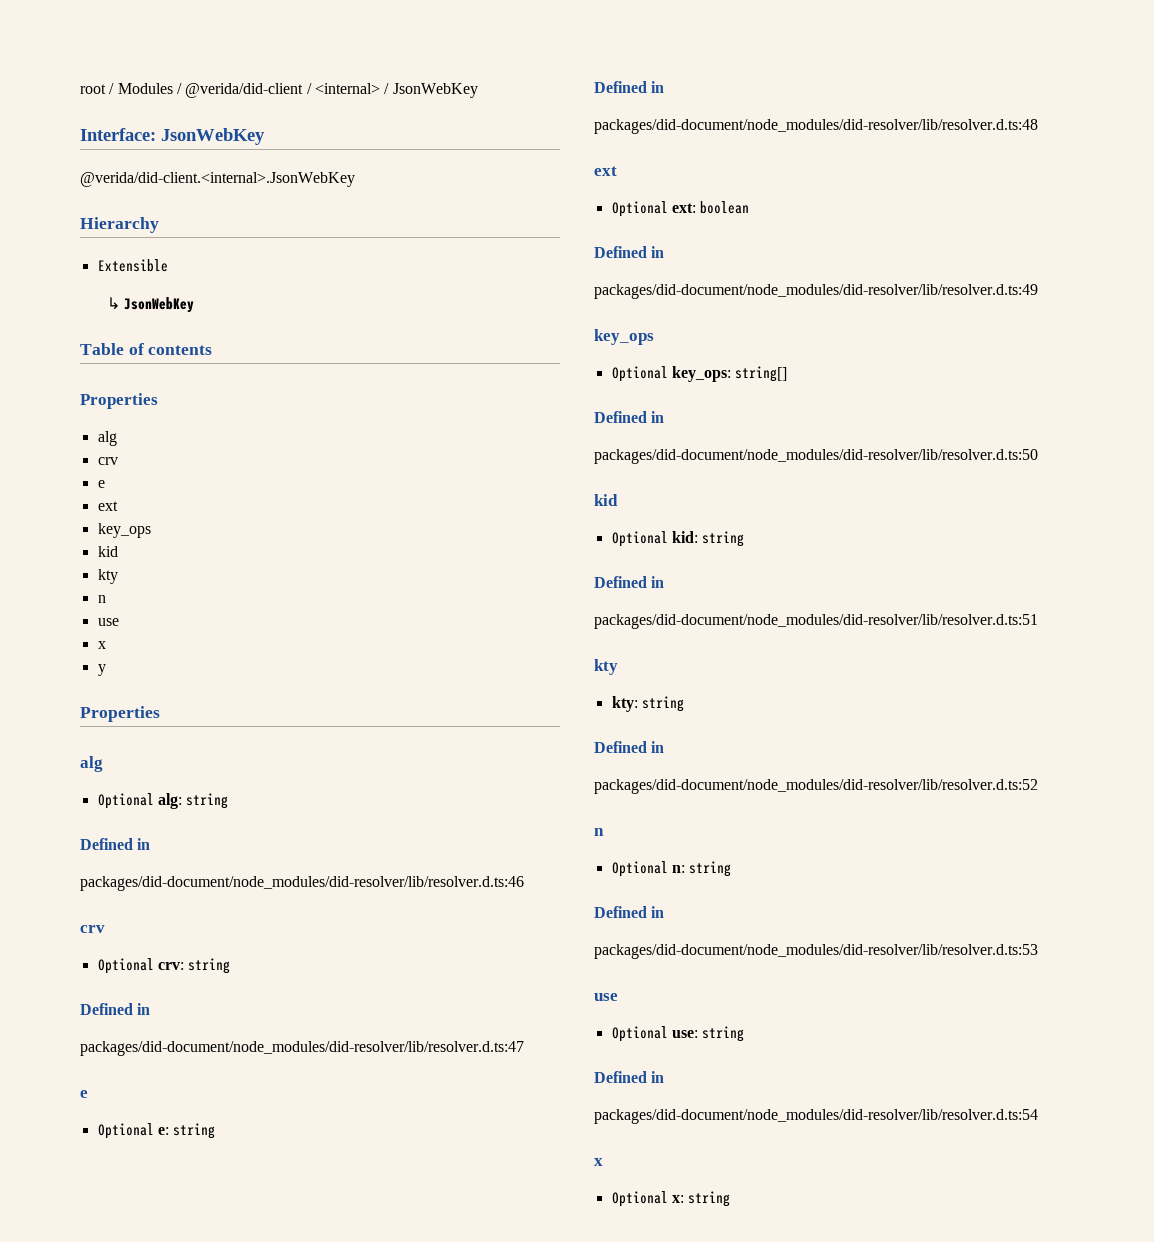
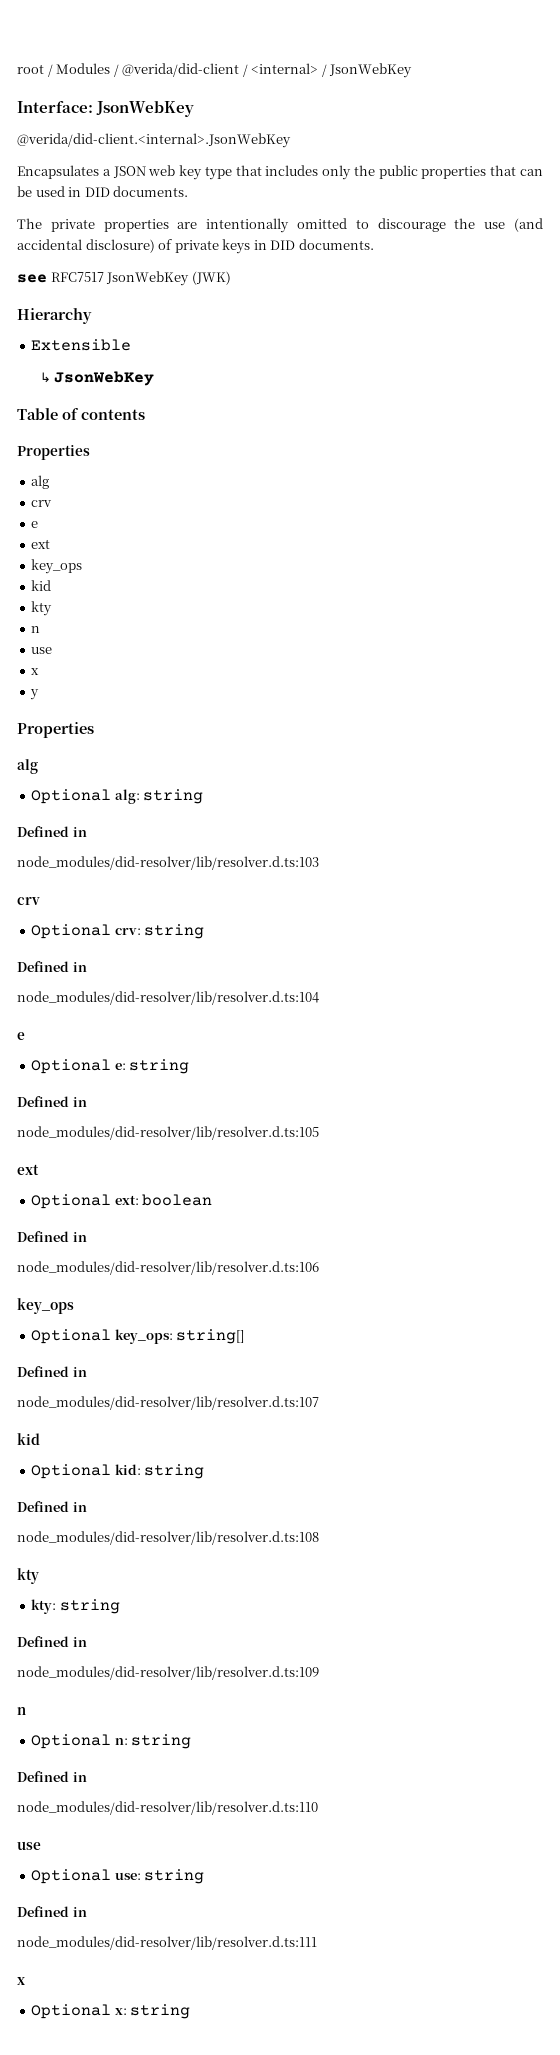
(355, 179) none -> [17,165,543,180] [17,186,189,197] [17,218,543,233] [17,239,374,254] [17,271,231,286] // Encapsulates a JSON web key type that includes only the public properties that can be used in DID documents. // The private properties are intentionally omitted to discourage the use (and accidental disclosure) of private keys in DID documents. // see RFC7517 JsonWebKey (JWK)
[80,876,524,891] packages/did-document/node_modules/did-resolver/lib/resolver.d.ts:46 -> [17,856,319,870] node_modules/did-resolver/lib/resolver.d.ts:103
[80,1041,524,1056] packages/did-document/node_modules/did-resolver/lib/resolver.d.ts:47 -> [17,991,319,1005] node_modules/did-resolver/lib/resolver.d.ts:104
[594,119,1038,134] packages/did-document/node_modules/did-resolver/lib/resolver.d.ts:48 -> [17,1126,319,1140] node_modules/did-resolver/lib/resolver.d.ts:105
[594,284,1038,299] packages/did-document/node_modules/did-resolver/lib/resolver.d.ts:49 -> [17,1261,319,1275] node_modules/did-resolver/lib/resolver.d.ts:106
[594,449,1038,464] packages/did-document/node_modules/did-resolver/lib/resolver.d.ts:50 -> [17,1396,319,1410] node_modules/did-resolver/lib/resolver.d.ts:107
[594,614,1038,629] packages/did-document/node_modules/did-resolver/lib/resolver.d.ts:51 -> [17,1531,319,1545] node_modules/did-resolver/lib/resolver.d.ts:108
[594,779,1038,794] packages/did-document/node_modules/did-resolver/lib/resolver.d.ts:52 -> [17,1666,319,1680] node_modules/did-resolver/lib/resolver.d.ts:109
[594,944,1038,959] packages/did-document/node_modules/did-resolver/lib/resolver.d.ts:53 -> [17,1801,318,1815] node_modules/did-resolver/lib/resolver.d.ts:110
[594,1109,1038,1124] packages/did-document/node_modules/did-resolver/lib/resolver.d.ts:54 -> [17,1936,317,1950] node_modules/did-resolver/lib/resolver.d.ts:111

